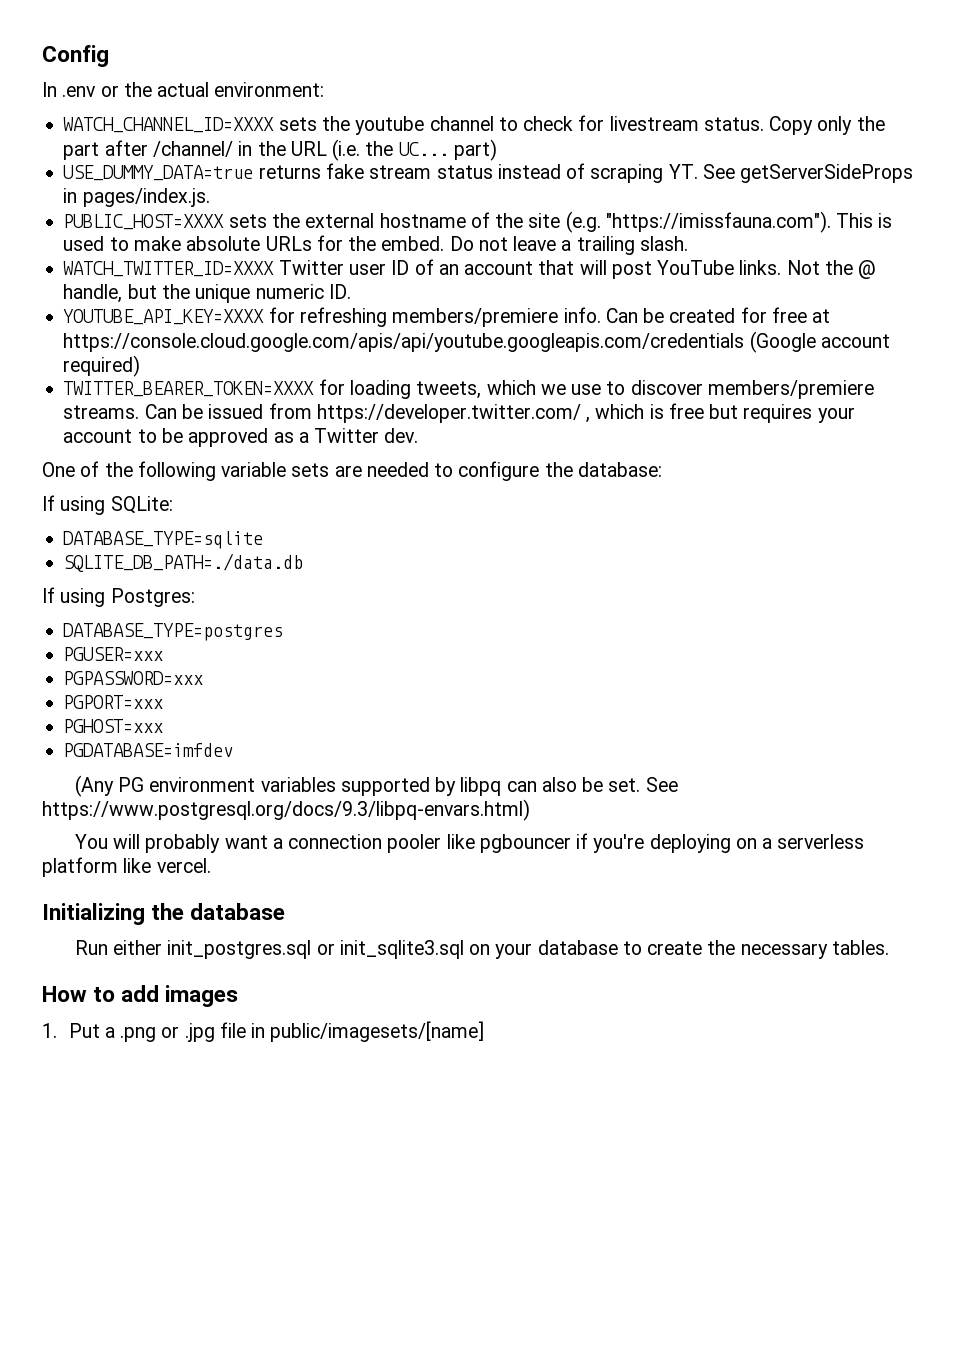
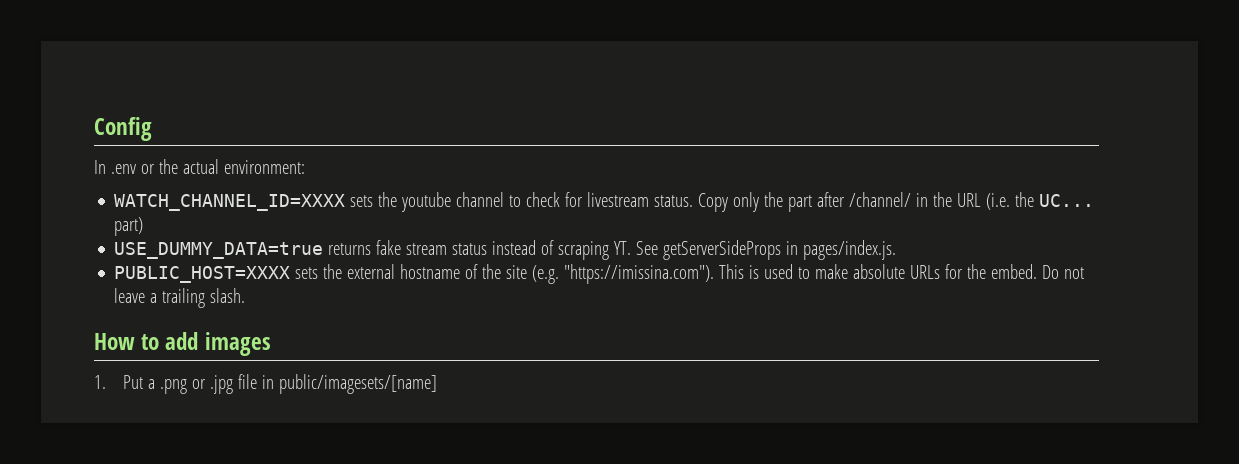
[605,211,831,233] "https://imissfauna.com"). -> [564,264,715,284] "https://imissina.com").
[63,259,877,279] [63,284,351,303] [63,307,831,327] [63,331,890,353] [63,355,141,377] [63,379,874,399] [63,403,855,423] [63,428,419,447] [42,461,662,481] [42,495,173,515] [63,531,264,549] [63,553,304,572] [42,587,195,607] [63,623,284,641] [63,647,164,661] [63,671,204,685] [63,695,164,709] [63,719,164,733] [63,743,234,757] [74,775,678,797] [42,799,530,821] [74,833,865,853] [42,857,211,877] [42,903,286,925] [74,940,889,959] // WATCH_TWITTER_ID=XXXX Twitter user ID of an account that will post YouTube links. Not the @ handle, but the unique numeric ID. // YOUTUBE_API_KEY=XXXX for refreshing members/premiere info. Can be created for free at https://console.cloud.google.com/apis/api/youtube.googleapis.com/credentials (Google account required) // TWITTER_BEARER_TOKEN=XXXX for loading tweets, which we use to discover members/premiere streams. Can be issued from https://developer.twitter.com/ , which is free but requires your account to be approved as a Twitter dev. // One of the following variable sets are needed to configure the database: // If using SQLite: // DATABASE_TYPE=sqlite // SQLITE_DB_PATH=./data.db // If using Postgres: // DATABASE_TYPE=postgres // PGUSER=xxx // PGPASSWORD=xxx // PGPORT=xxx // PGHOST=xxx // PGDATABASE=imfdev // (Any PG environment variables supported by libpq can also be set. See https://www.postgresql.org/docs/9.3/libpq-envars.html) // You will probably want a connection pooler like pgbouncer if you're deploying on a serverless platform like vercel. // Initializing the database // Run either init_postgres.sql or init_sqlite3.sql on your database to create the necessary tables. -> (246, 295) none

